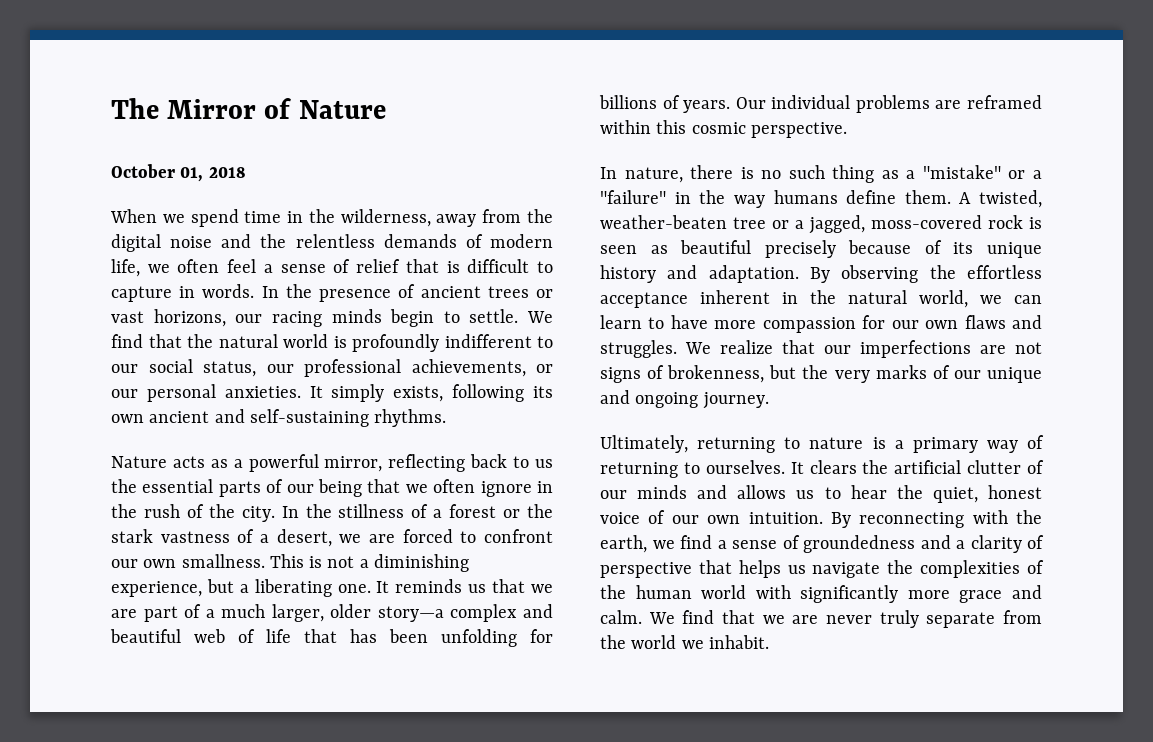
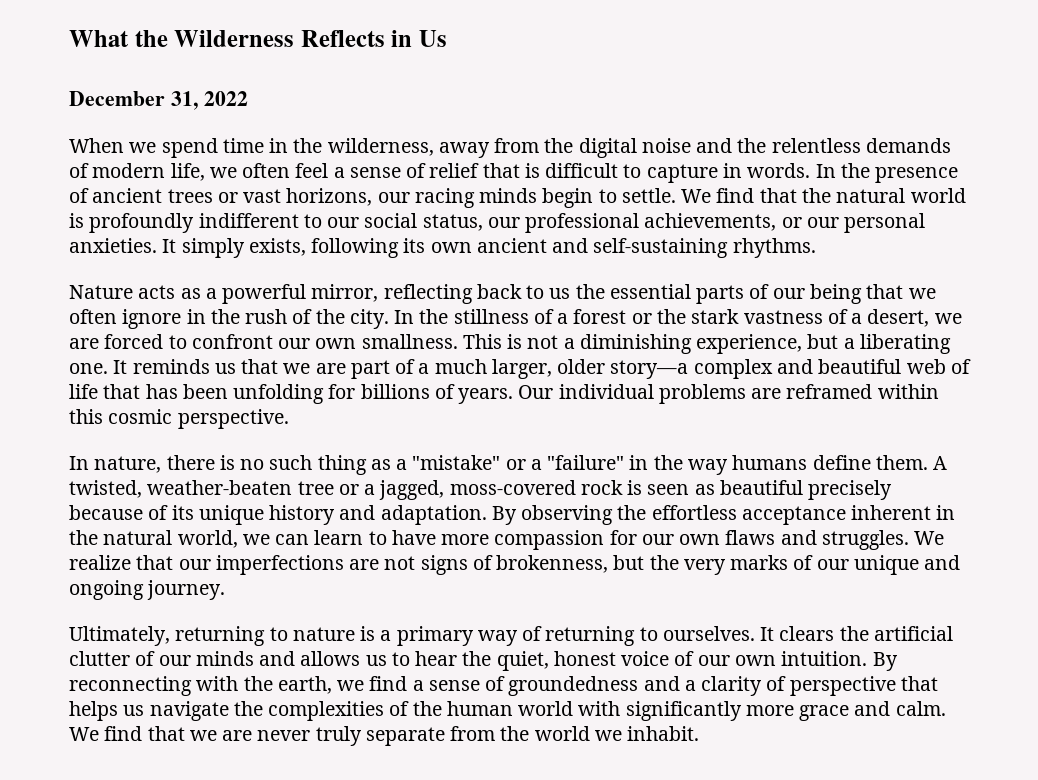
[111,98,386,119] [111,164,246,182] The Mirror of Nature // October 01, 2018 -> [69,30,448,47] [69,91,248,110] What the Wilderness Reflects in Us // December 31, 2022

